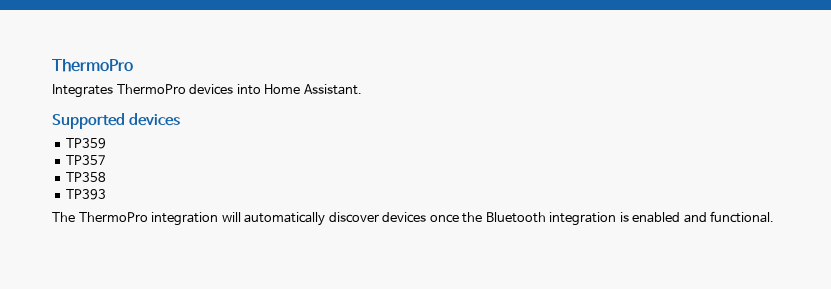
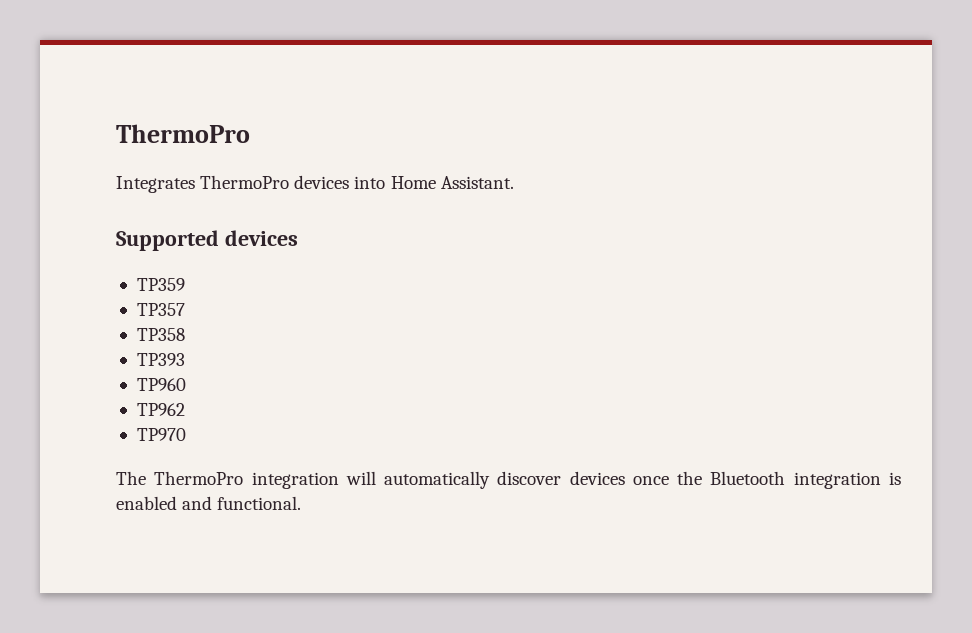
(107, 194) none -> [136,378,186,391] [136,403,185,416] [136,428,186,441] // TP960 // TP962 // TP970

